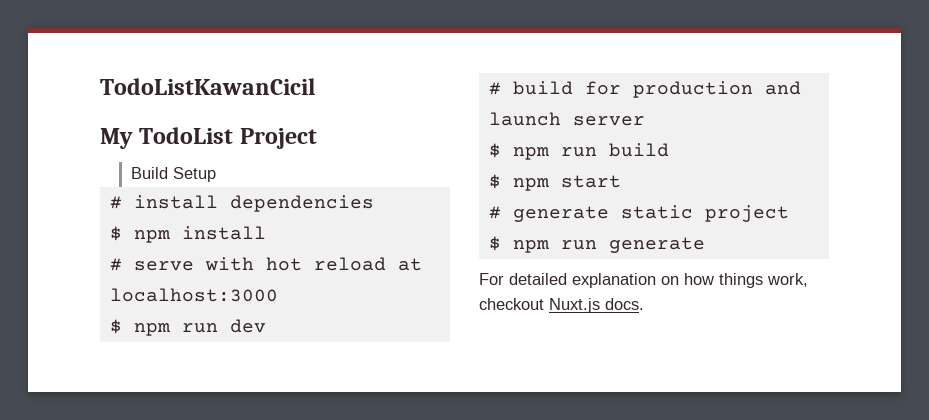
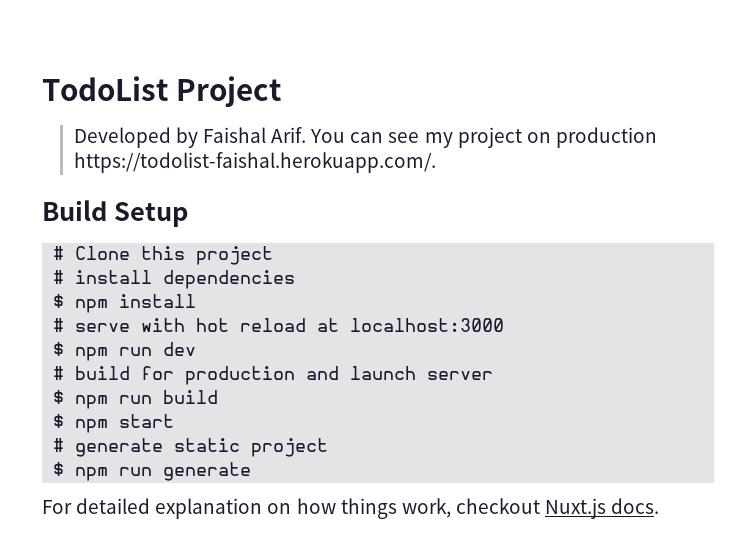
[100,78,315,95] [100,128,133,149] TodoListKawanCicil // My -> (42, 88) none
[130,167,216,182] Build Setup -> [73,127,657,148] [73,152,436,173] [42,200,188,227] [53,246,274,265] Developed by Faishal Arif. You can see my project on production https://todolist-faishal.herokuapp.com/. // Build Setup // # Clone this project

